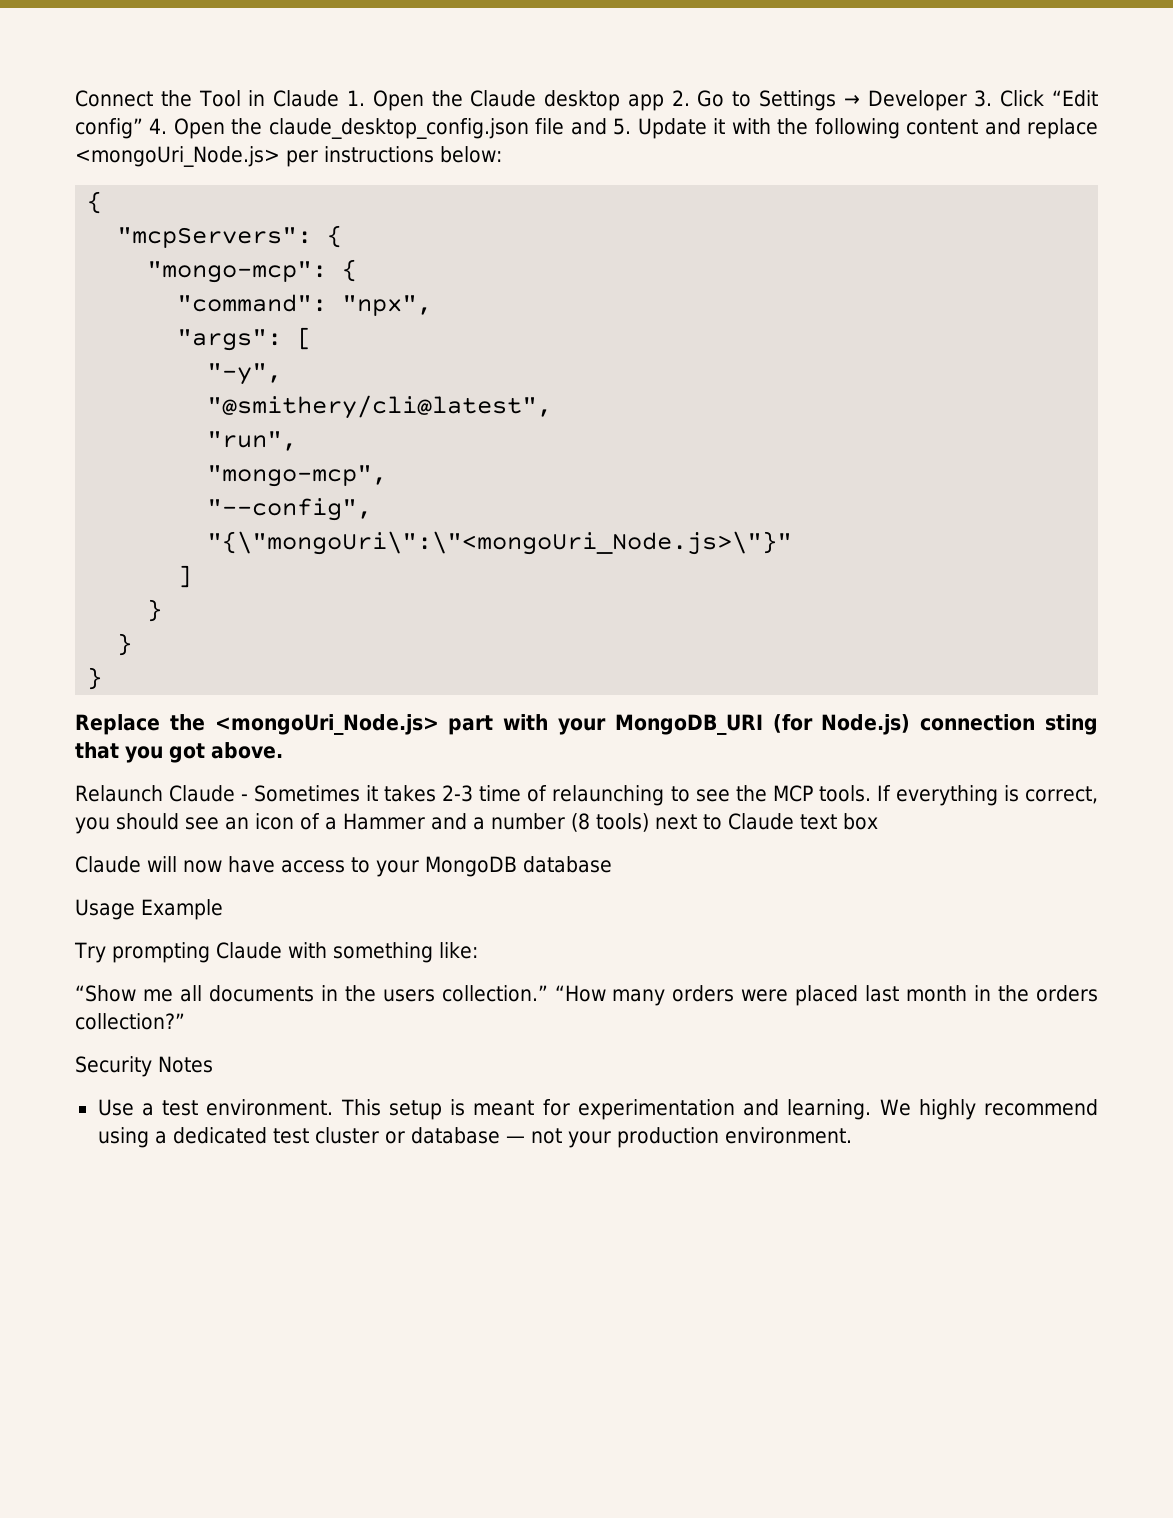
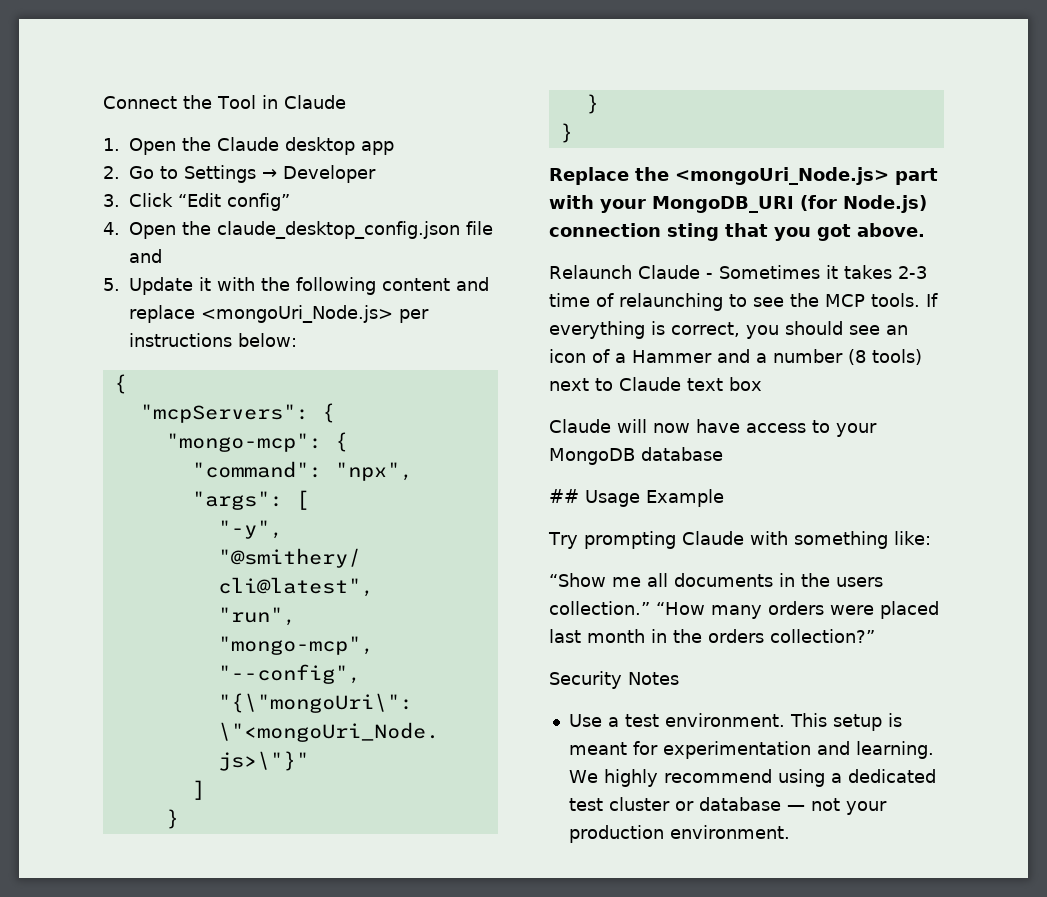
(340, 98) none -> (346, 102) //
(664, 102) none -> (394, 148) //
(967, 100) none -> (376, 174) //
(143, 128) none -> (290, 202) //
(607, 126) none -> (162, 256) //
(612, 864) none -> [549,489,579,503] ##

